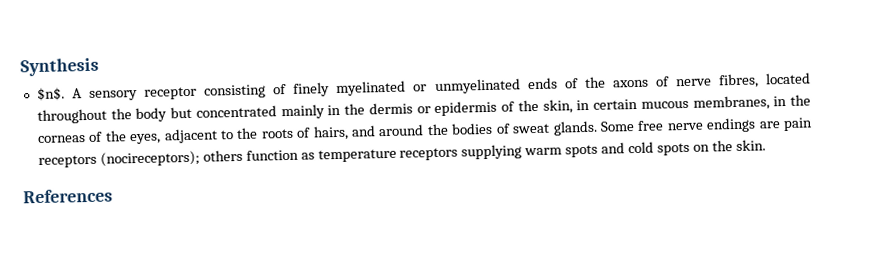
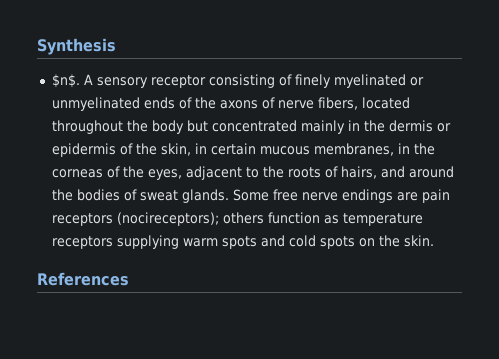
[717,73,759,89] fibres, -> [317,97,358,110] fibers,

